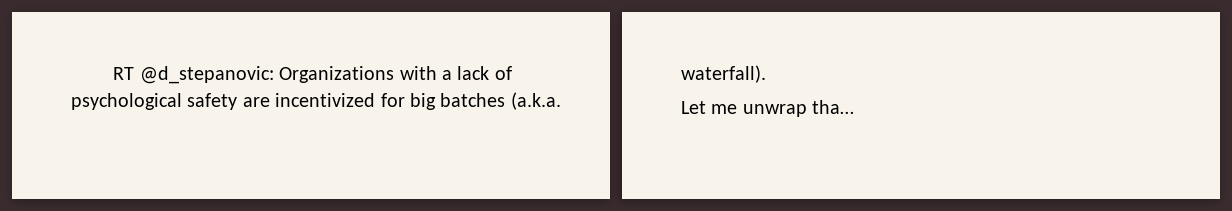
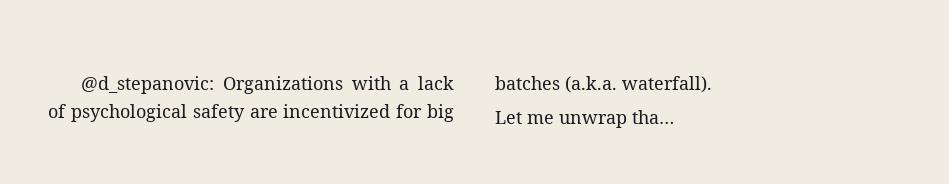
[113,67,135,80] RT -> (81, 85) none

